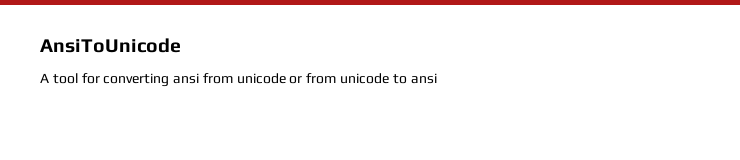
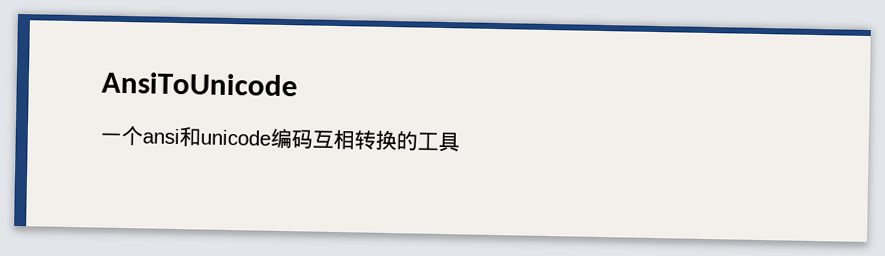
[40,73,437,87] A tool for converting ansi from unicode or from unicode to ansi -> [100,125,460,153] 一个ansi和unicode编码互相转换的工具

